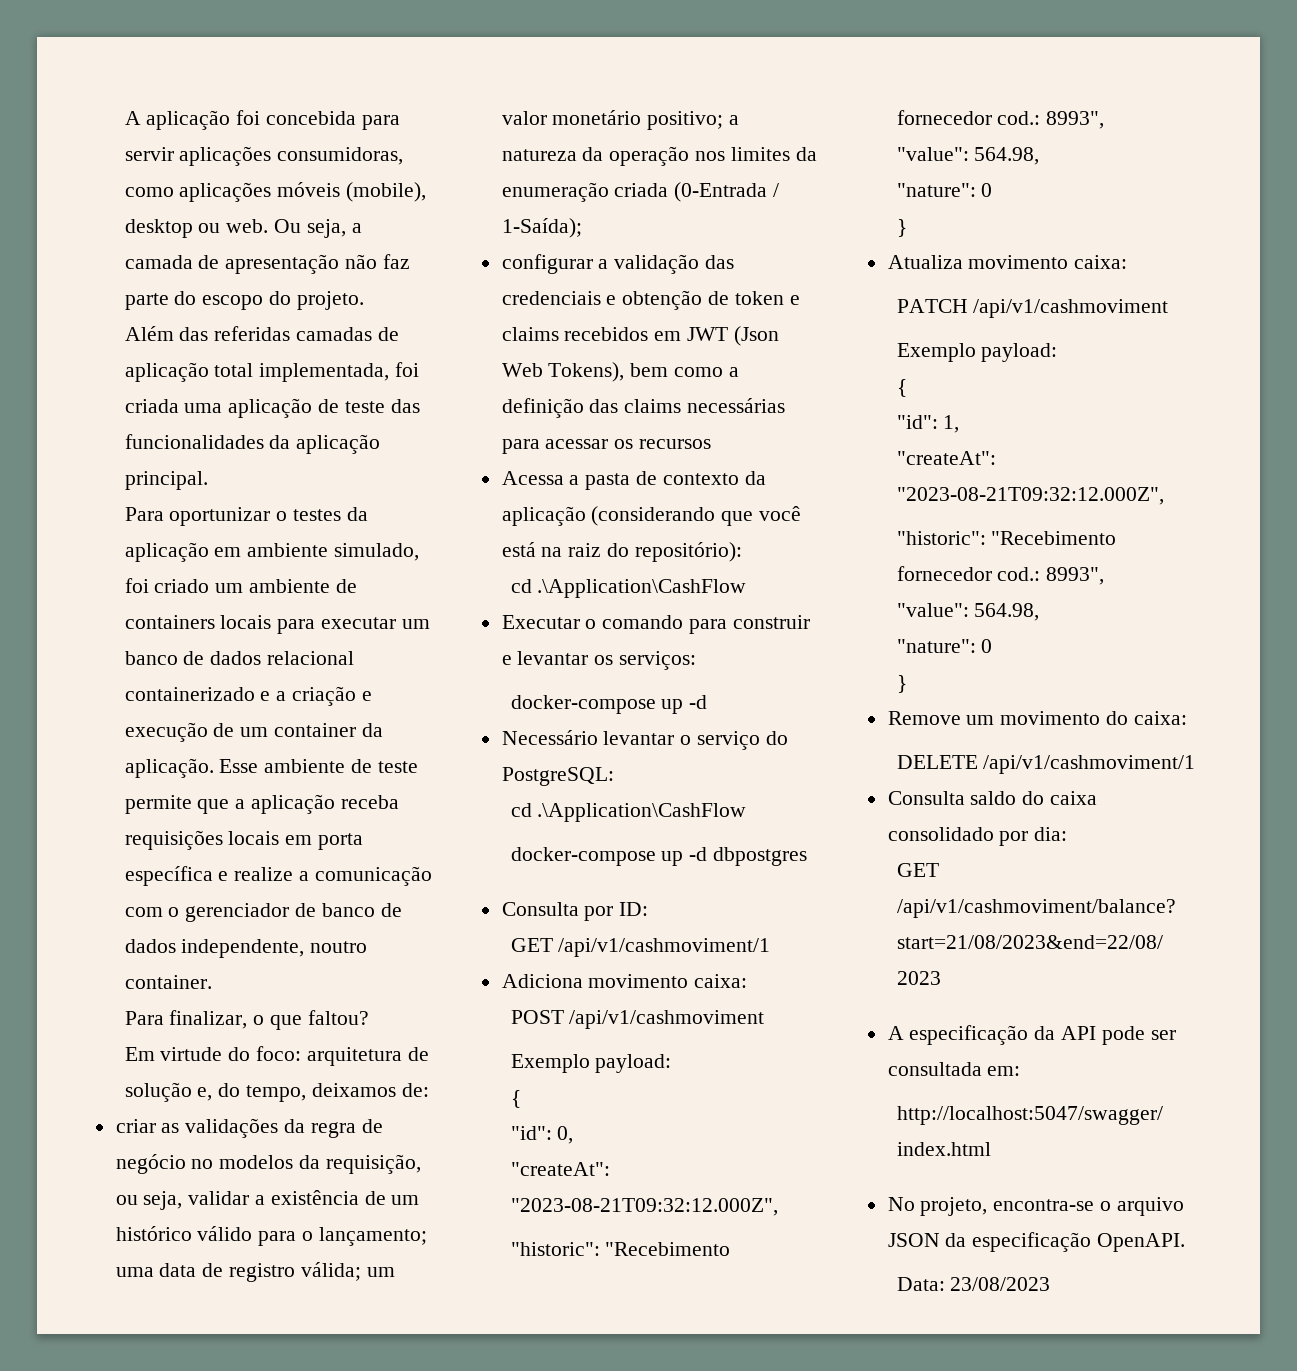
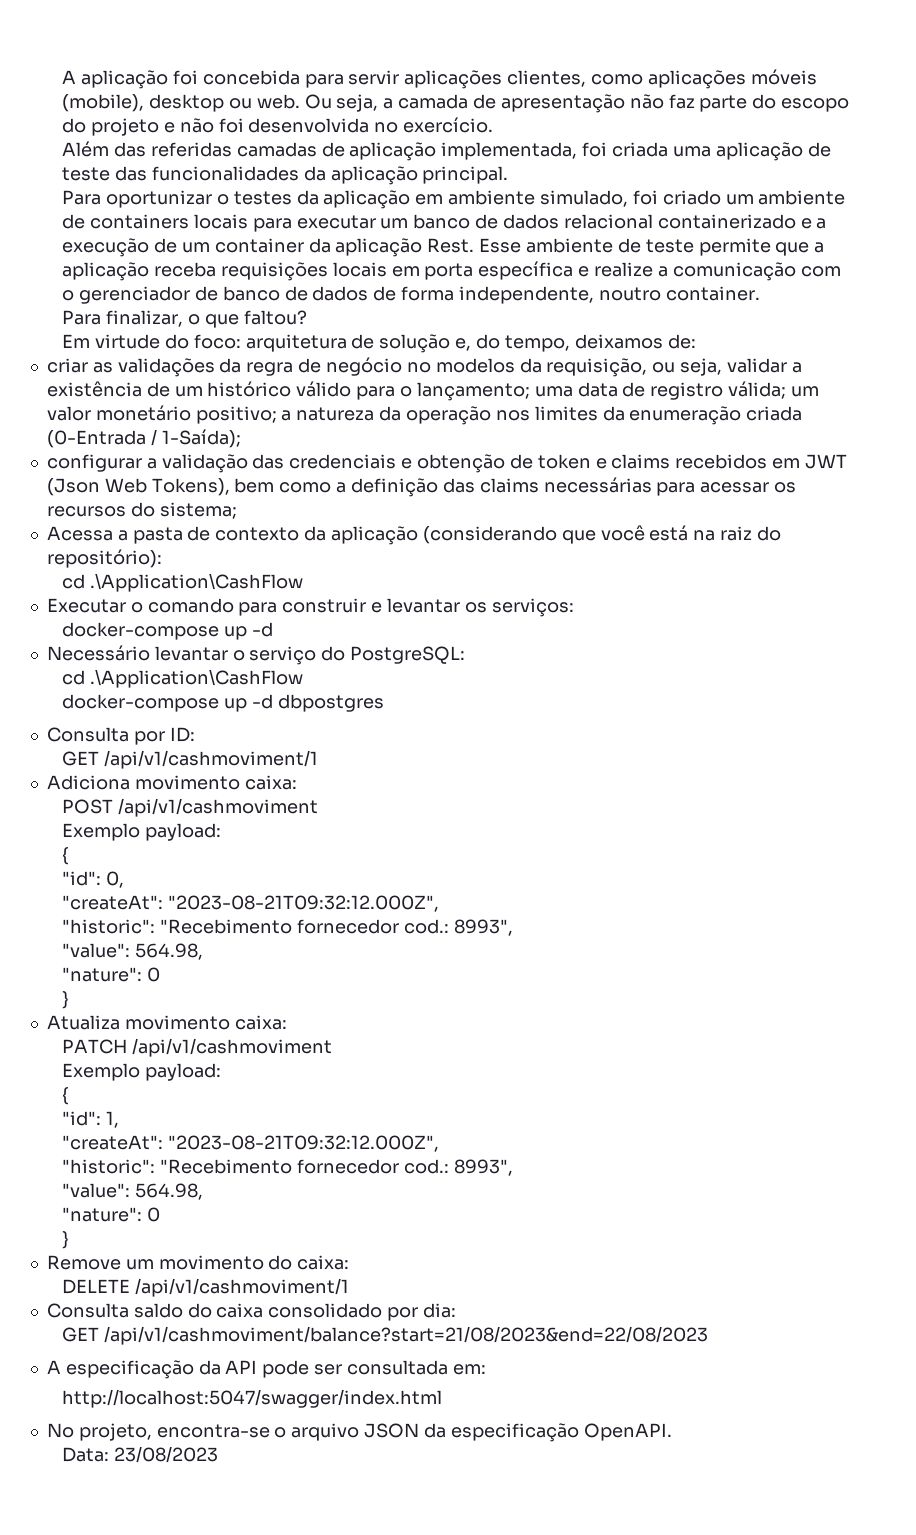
[277,147,404,165] consumidoras, -> [507,70,587,87] clientes,
[296,291,364,310] projeto. -> [90,117,494,136] projeto e não foi desenvolvida no exercício.
[214,363,254,377] total -> (437, 151) none
[292,686,372,706] criação e -> (827, 223) none
[124,758,214,778] aplicação. -> [335,238,475,257] aplicação Rest.
(176, 946) none -> [373,286,455,301] de forma
(712, 444) none -> [130,502,237,519] do sistema;

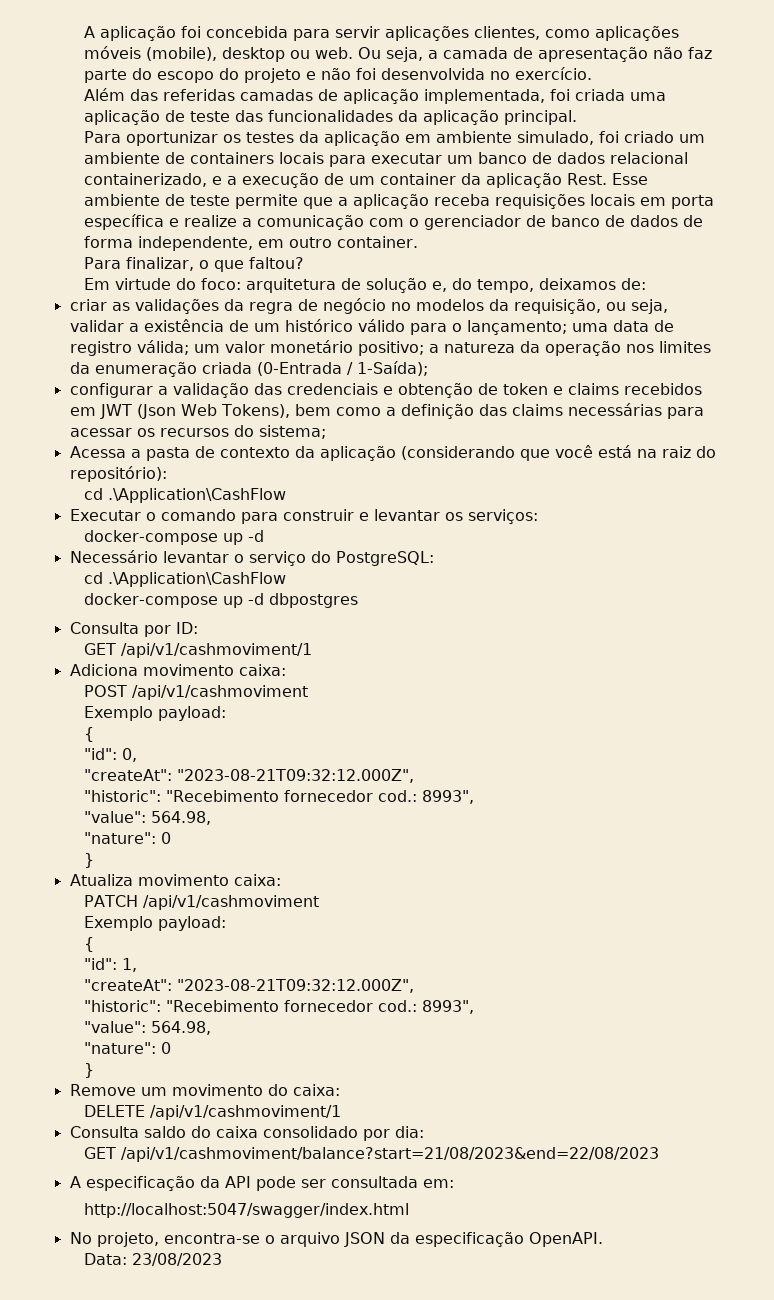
[216,194,229,205] o -> [222,134,241,143] os
[657,214,796,229] containerizado -> [83,173,207,187] containerizado,
[598,287,661,301] noutro -> [257,237,332,248] em outro

